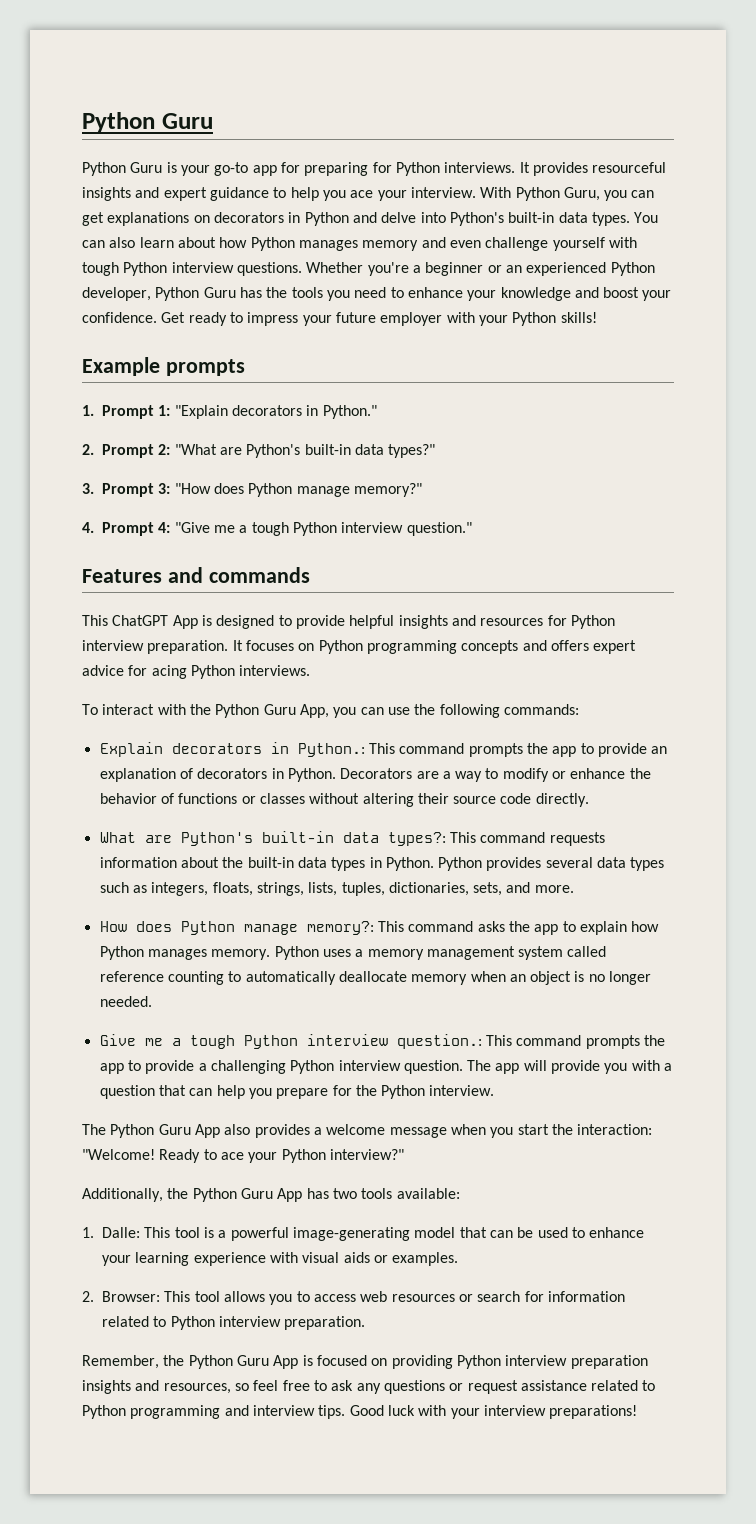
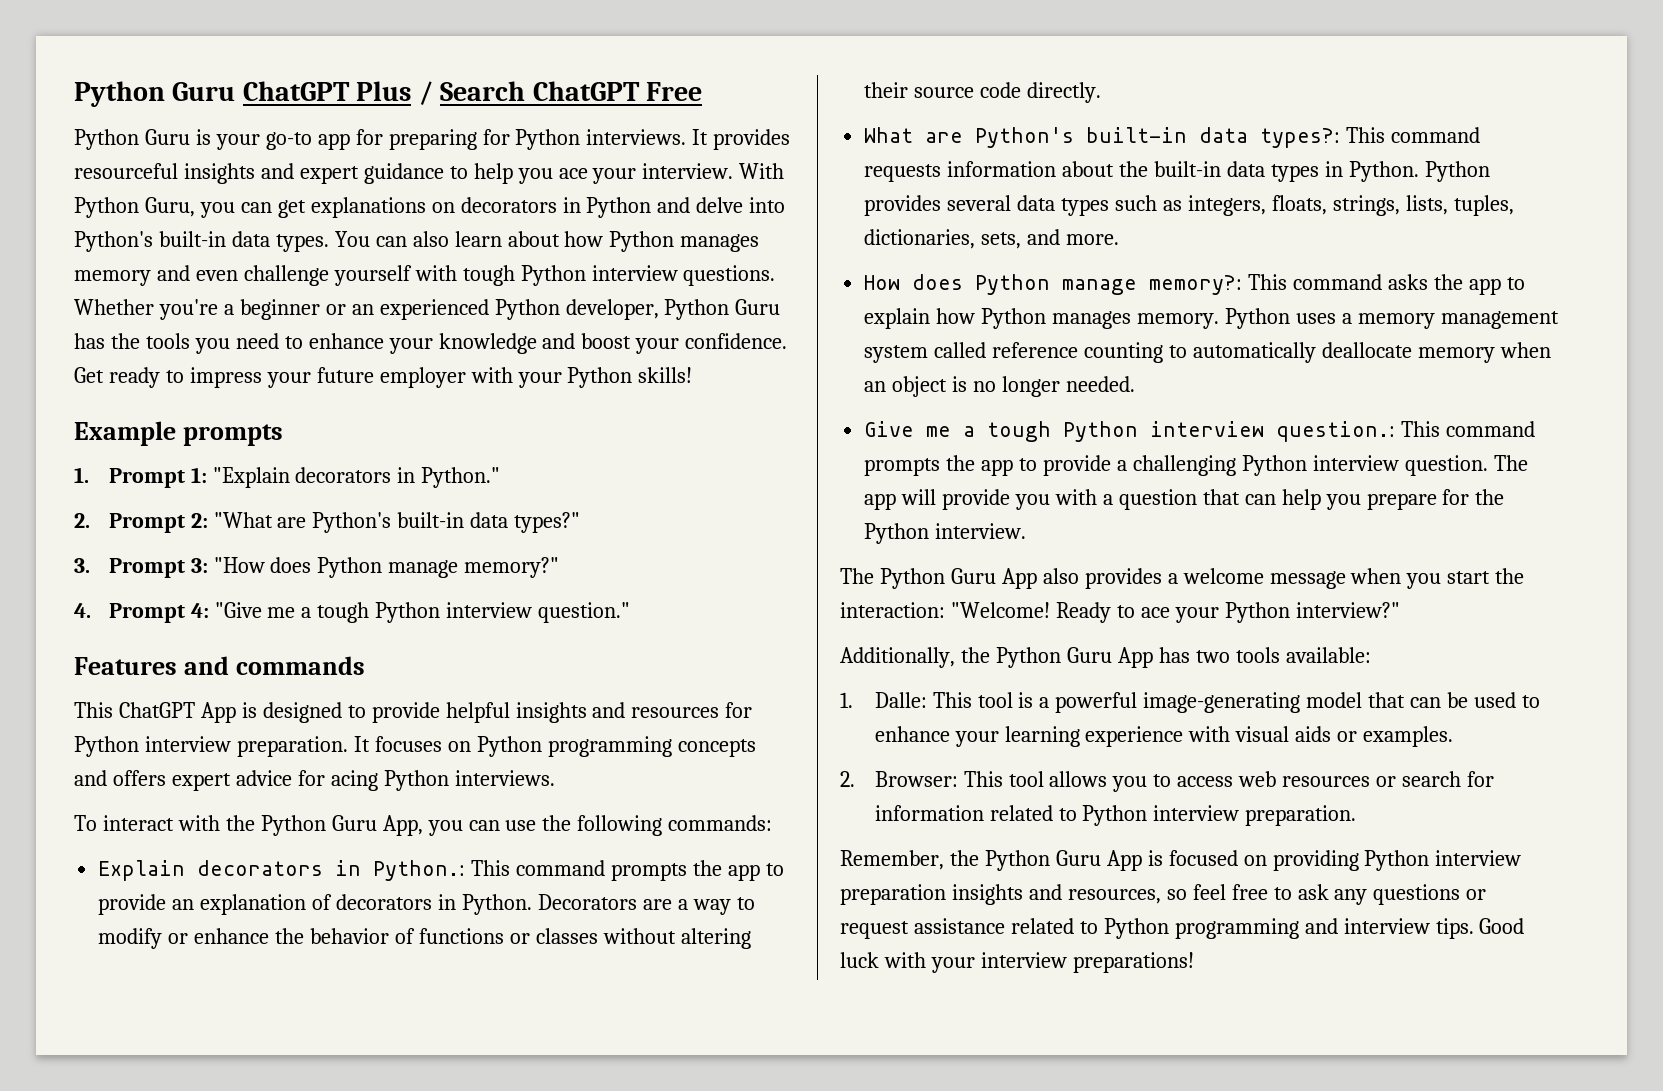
[82,112,213,133] Python Guru -> [74,81,702,107] Python Guru ChatGPT Plus / Search ChatGPT Free

